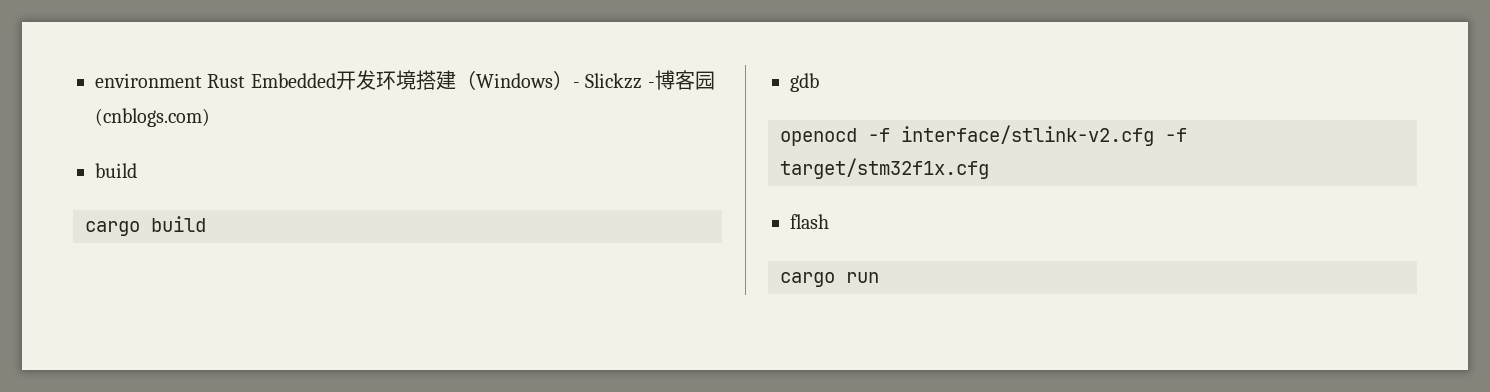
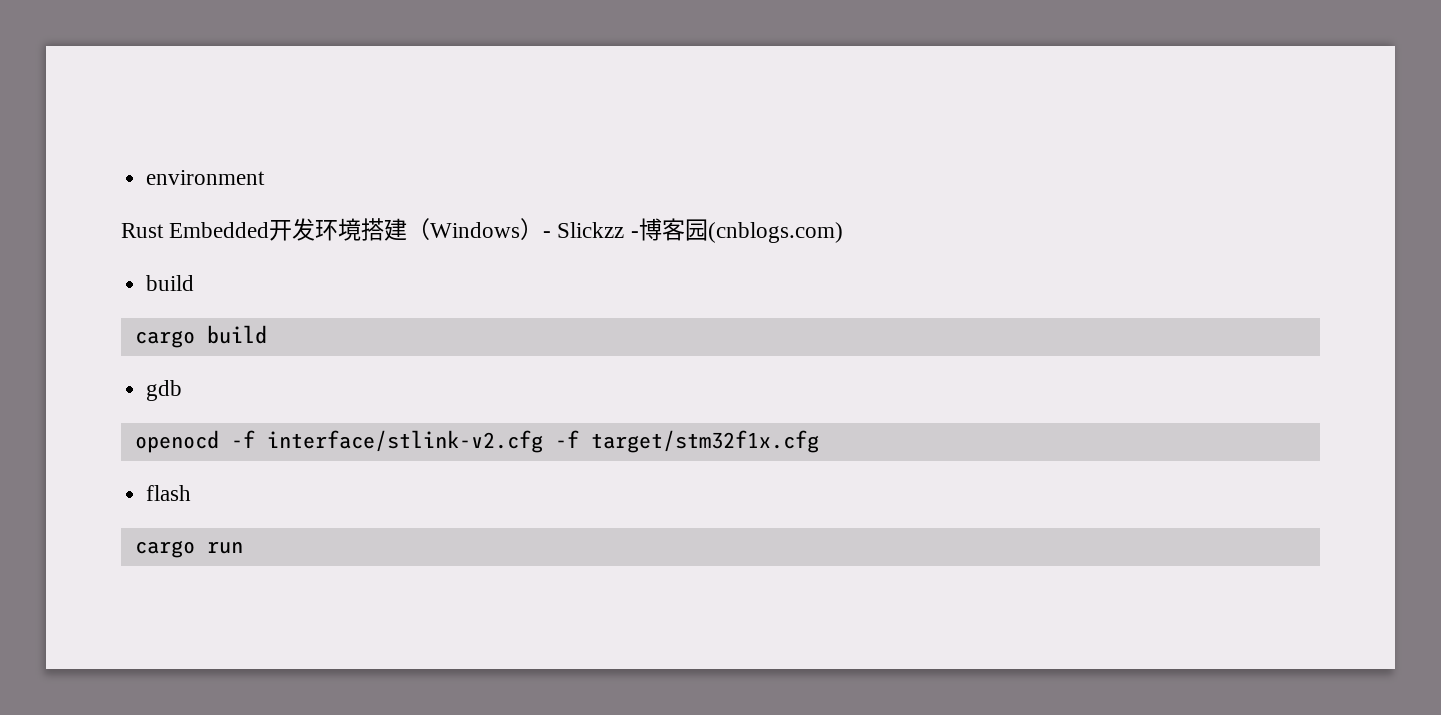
(202, 80) none -> (266, 177) //

